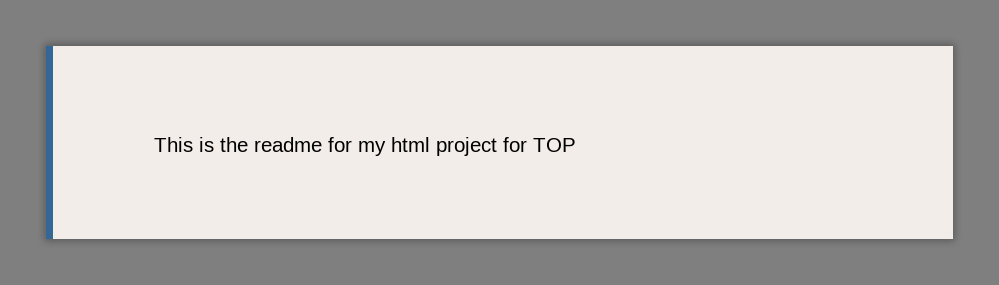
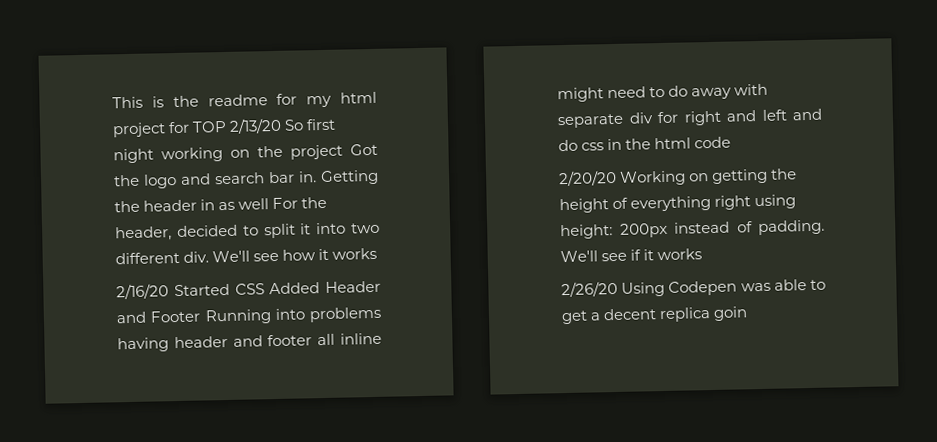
(576, 145) none -> [229,117,337,134] [113,143,378,164] [113,169,379,189] [114,196,328,213] [115,222,381,242] [115,247,378,265] [116,280,381,300] [116,306,382,325] [117,332,382,353] [557,83,769,103] [557,108,822,129] [558,136,732,152] [558,168,798,187] [559,194,797,214] [560,219,825,240] [560,248,703,263] [561,279,826,298] [561,306,749,325] 2/13/20 So first night working on the project Got the logo and search bar in. Getting the header in as well For the header, decided to split it into two different div. We'll see how it works // 2/16/20 Started CSS Added Header and Footer Running into problems having header and footer all inline might need to do away with separate div for right and left and do css in the html code // 2/20/20 Working on getting the height of everything right using height: 200px instead of padding. We'll see if it works // 2/26/20 Using Codepen was able to get a decent replica goin

